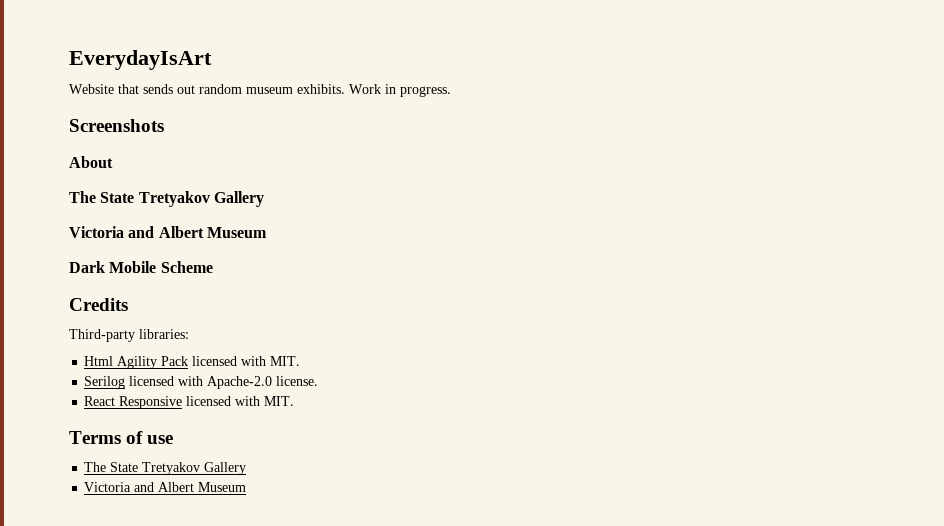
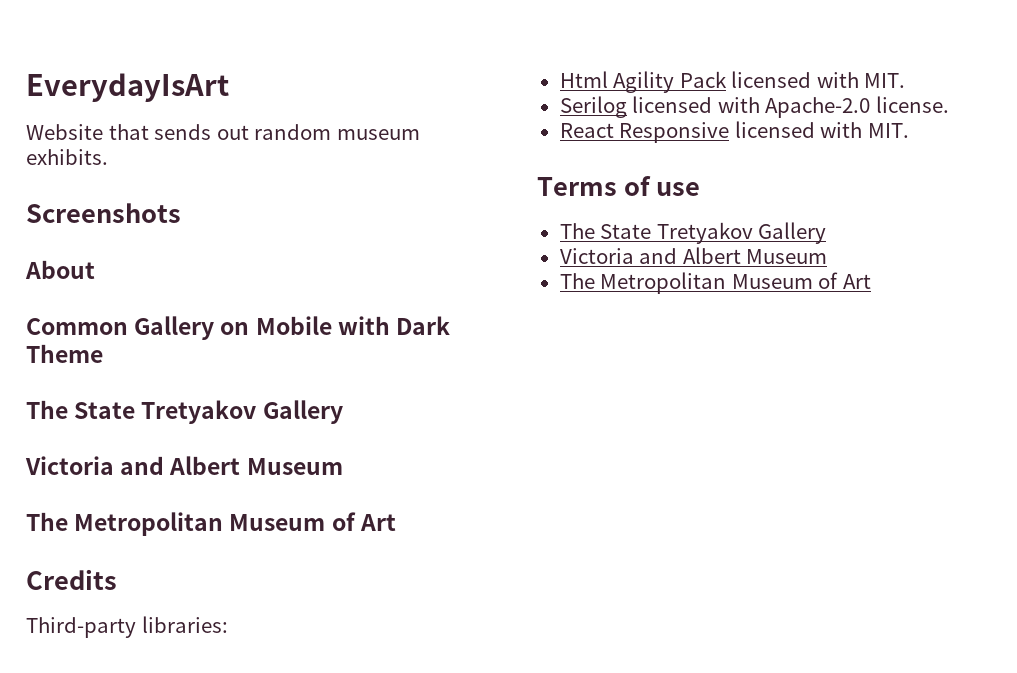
[349,84,451,97] Work in progress. -> (108, 157) none
[69,191,264,207] [69,226,267,238] [69,261,213,273] // The State Tretyakov Gallery // Victoria and Albert Museum // Dark Mobile Scheme -> [26,316,451,340] [26,344,103,363] [26,400,343,424] [25,456,343,475] [26,512,396,536] // Common Gallery on Mobile with Dark Theme // The State Tretyakov Gallery // Victoria and Albert Museum // The Metropolitan Museum of Art
(247, 487) none -> [559,272,871,294] // The Metropolitan Museum of Art

